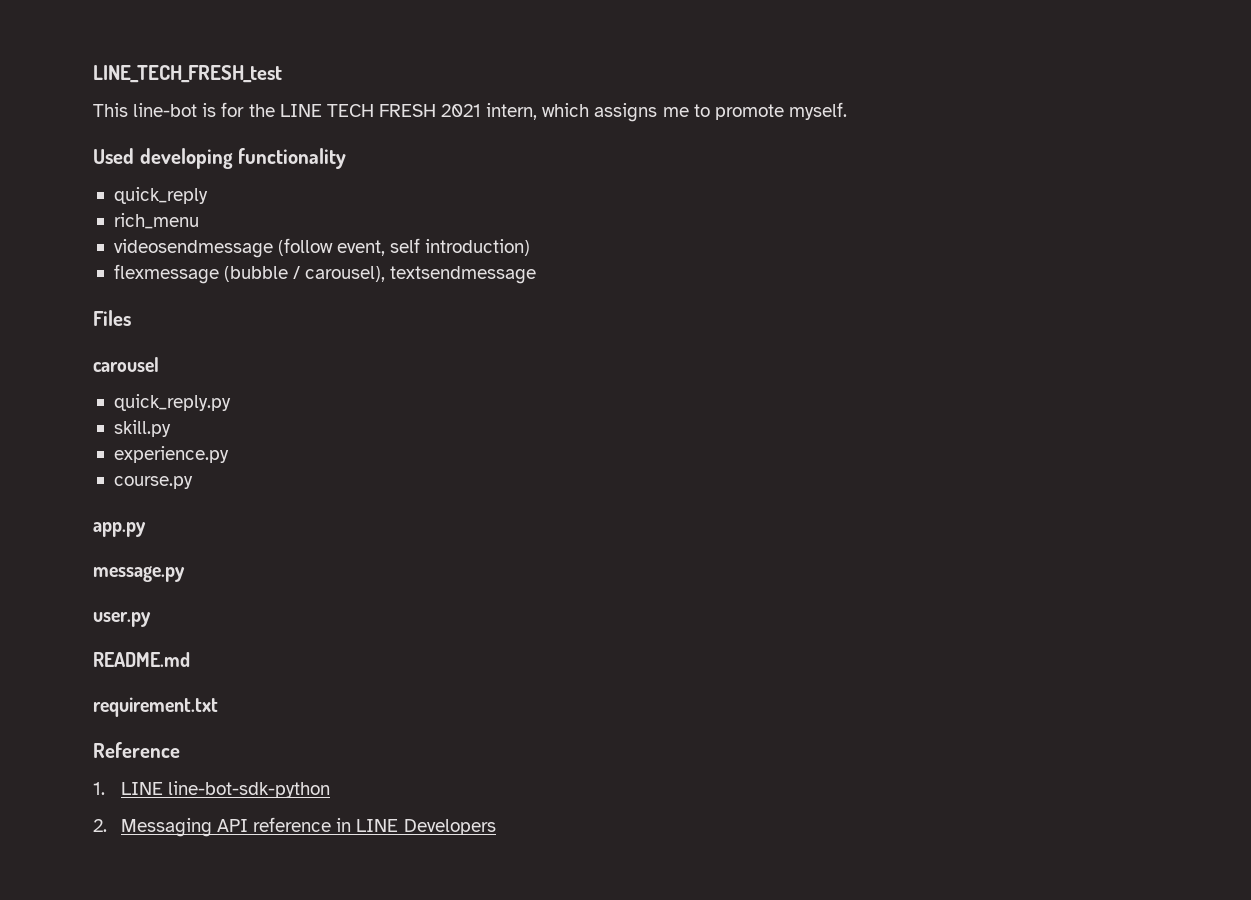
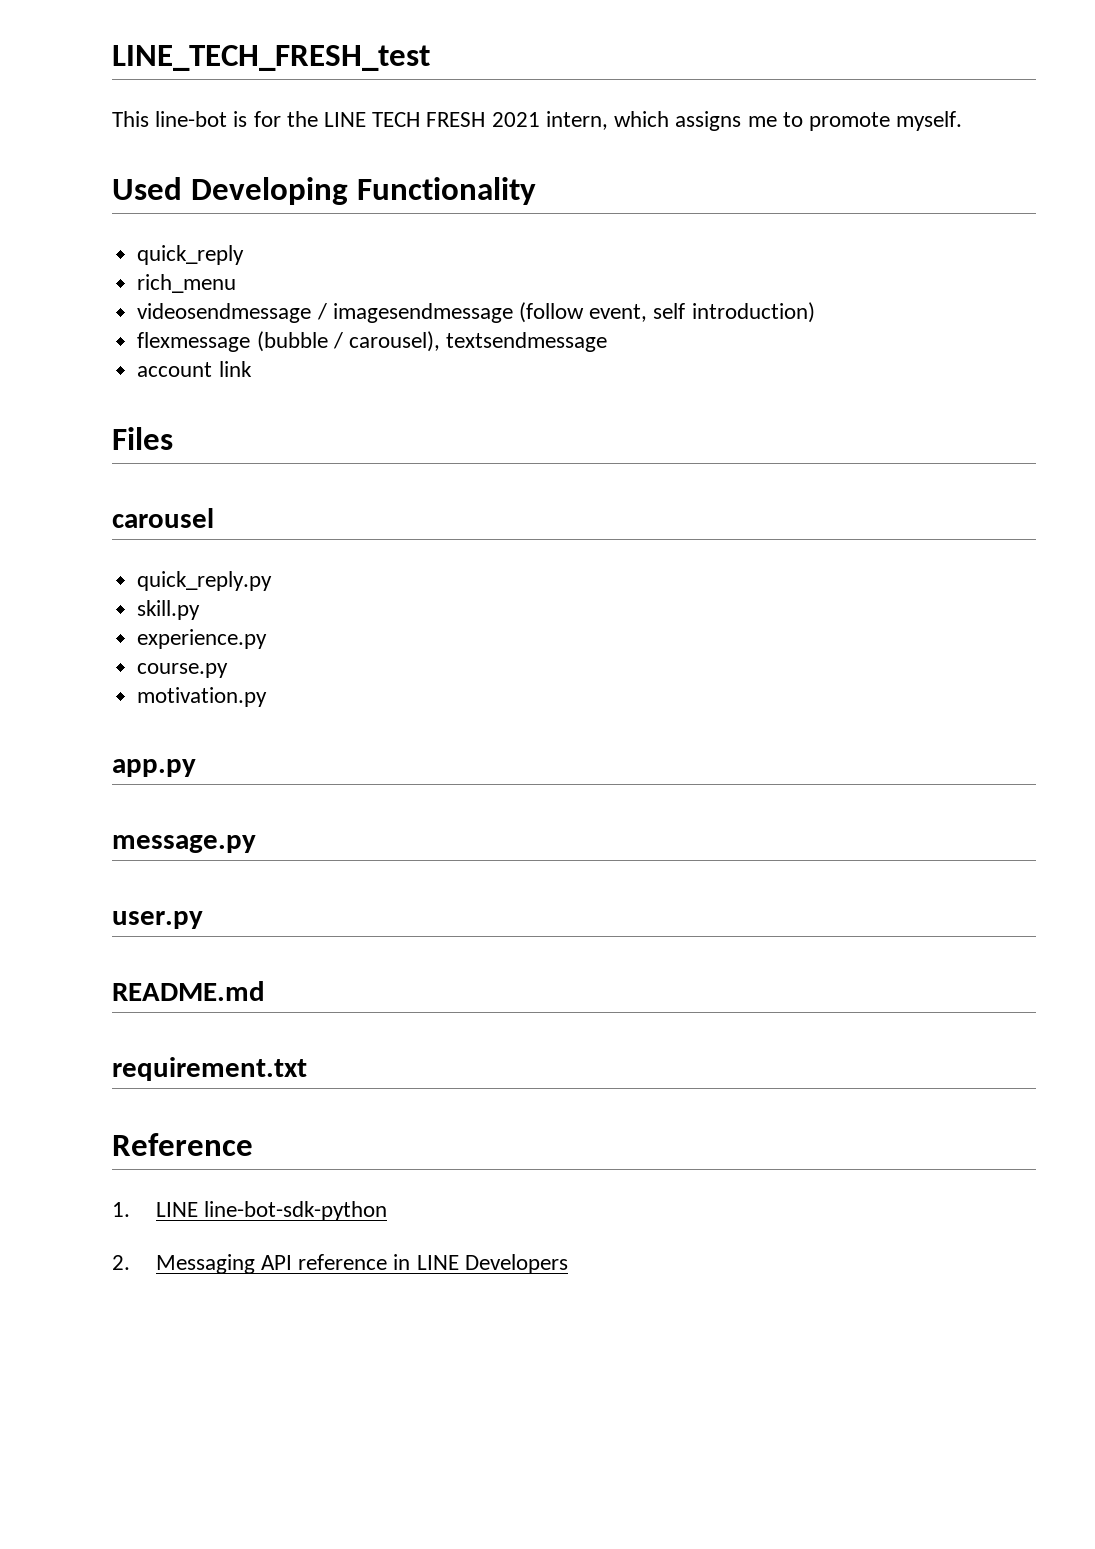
[139,148,347,169] developing functionality -> [190,177,536,205] Developing Functionality
(273, 248) none -> [316,303,513,323] / imagesendmessage
(537, 275) none -> [137,361,252,377] // account link
(193, 482) none -> [137,687,268,707] // motivation.py

